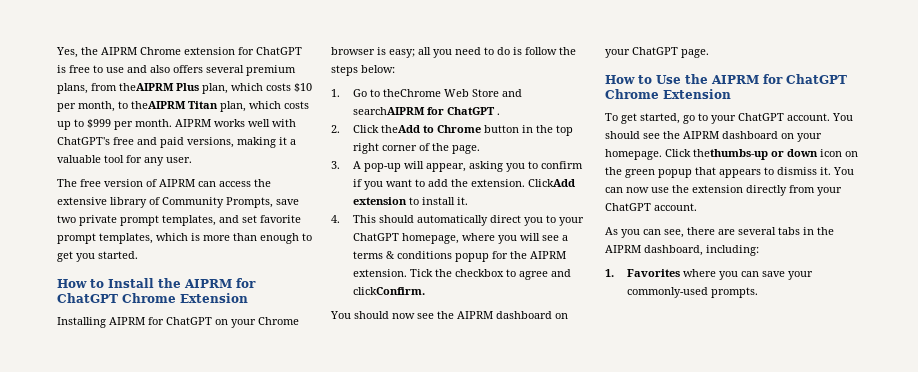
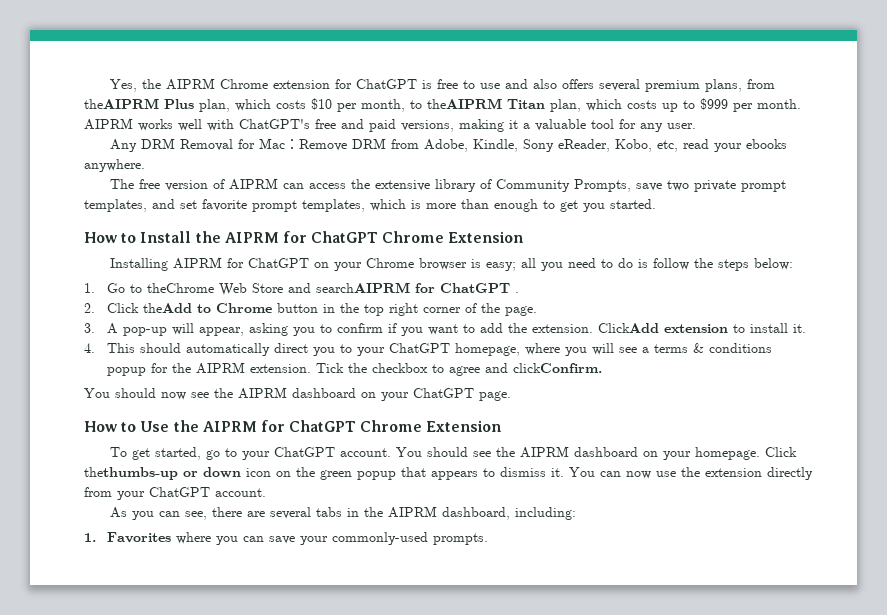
(192, 160) none -> [109,138,787,152] [84,159,145,172] // Any DRM Removal for Mac：Remove DRM from Adobe, Kindle, Sony eReader, Kobo, etc, read your ebooks anywhere.

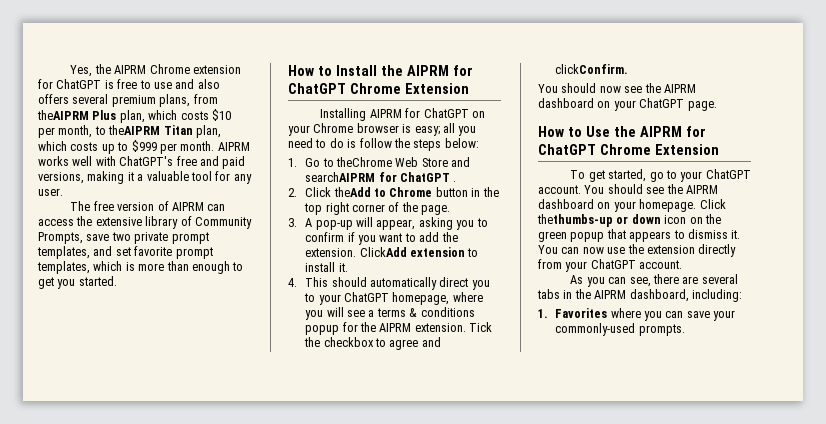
[109,138,787,152] [84,159,145,172] // Any DRM Removal for Mac：Remove DRM from Adobe, Kindle, Sony eReader, Kobo, etc, read your ebooks anywhere. -> (63, 192) none

